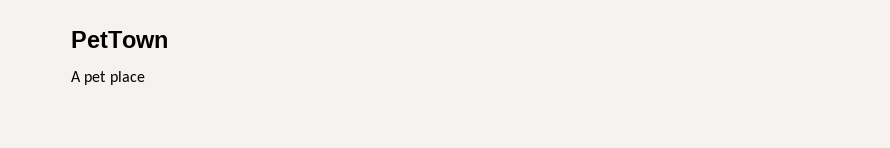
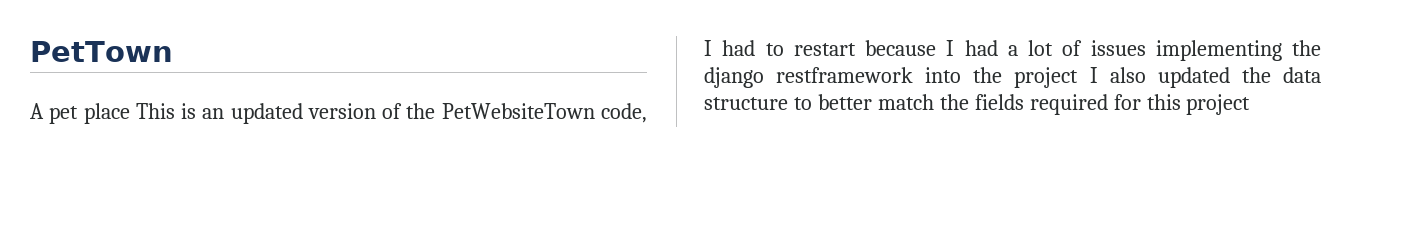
(145, 78) none -> [135,103,647,124] [704,40,1321,61] [704,67,1321,88] [704,94,1251,115] This is an updated version of the PetWebsiteTown code, I had to restart because I had a lot of issues implementing the django restframework into the project I also updated the data structure to better match the fields required for this project

